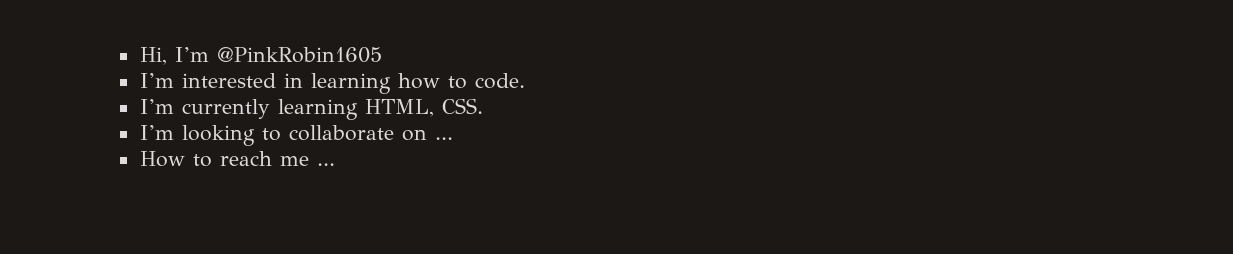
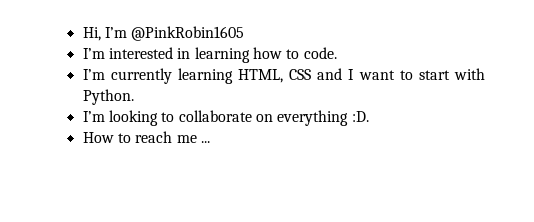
[441,98,483,114] CSS. -> [289,68,485,80] [82,89,134,105] CSS and I want to start with Python.
[434,137,453,140] ... -> [277,110,369,126] everything :D.

